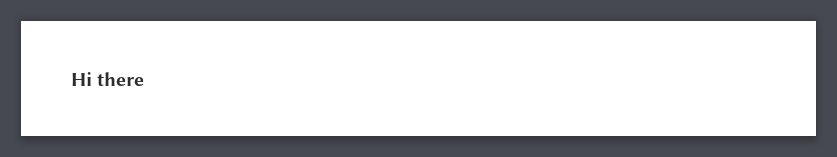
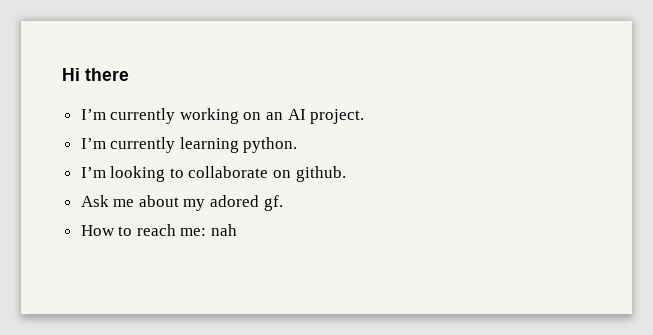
(145, 79) none -> [80,108,365,124] [80,137,298,153] [80,166,346,182] [80,195,283,211] [80,224,238,236] // I’m currently working on an AI project. // I’m currently learning python. // I’m looking to collaborate on github. // Ask me about my adored gf. // How to reach me: nah

